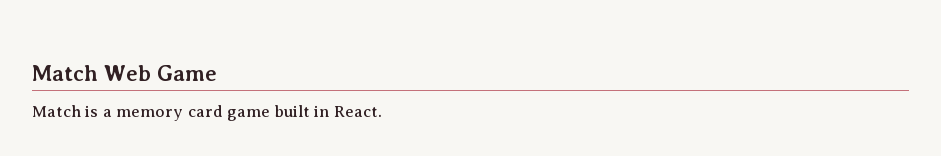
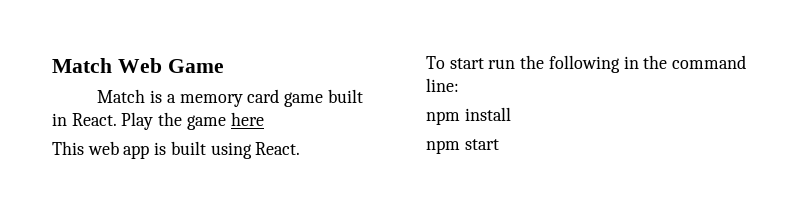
(382, 111) none -> [121,112,264,130] [52,141,301,159] [426,55,747,73] [426,78,459,92] [426,107,511,125] [426,139,499,154] Play the game here // This web app is built using React. // To start run the following in the command line: // npm install // npm start

